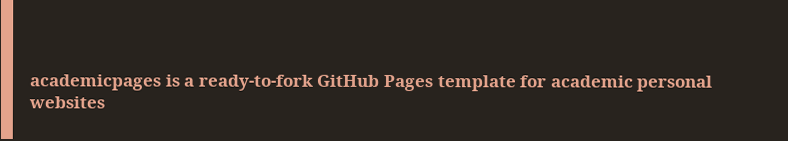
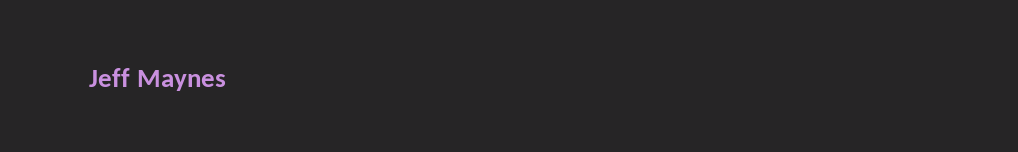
[29,74,713,92] [28,96,105,109] academicpages is a ready-to-fork GitHub Pages template for academic personal websites -> [89,68,227,91] Jeff Maynes

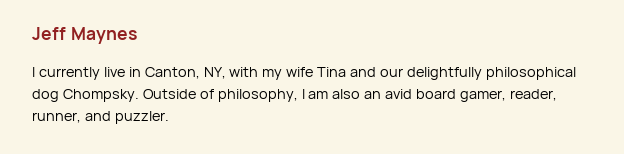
(227, 80) none -> [32,67,576,80] [32,89,557,102] [32,111,169,124] // I currently live in Canton, NY, with my wife Tina and our delightfully philosophical dog Chompsky. Outside of philosophy, I am also an avid board gamer, reader, runner, and puzzler.

